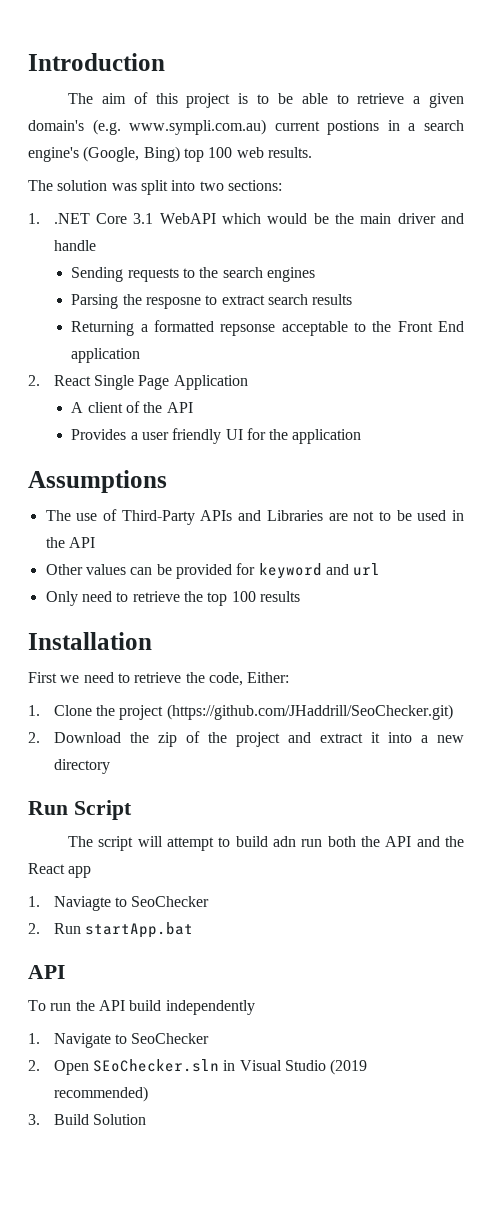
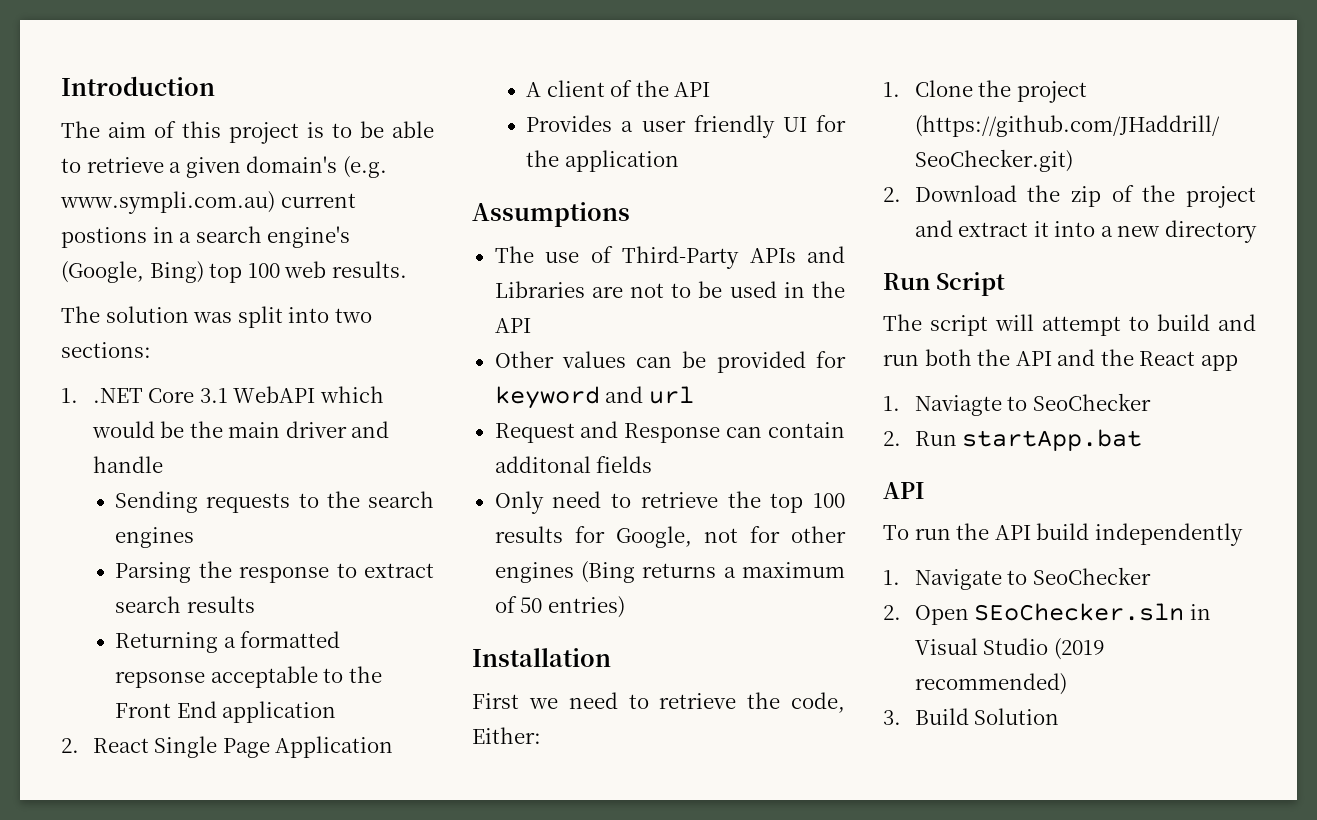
[145,297,201,309] resposne -> [239,566,330,583] response
(381, 569) none -> [494,421,845,443] [494,456,653,473] // Request and Response can contain additonal fields
(300, 596) none -> [574,526,846,548] [494,561,845,583] [494,596,625,618] for Google, not for other engines (Bing returns a maximum of 50 entries)
[273,836,297,847] adn -> [1218,314,1256,331] and

